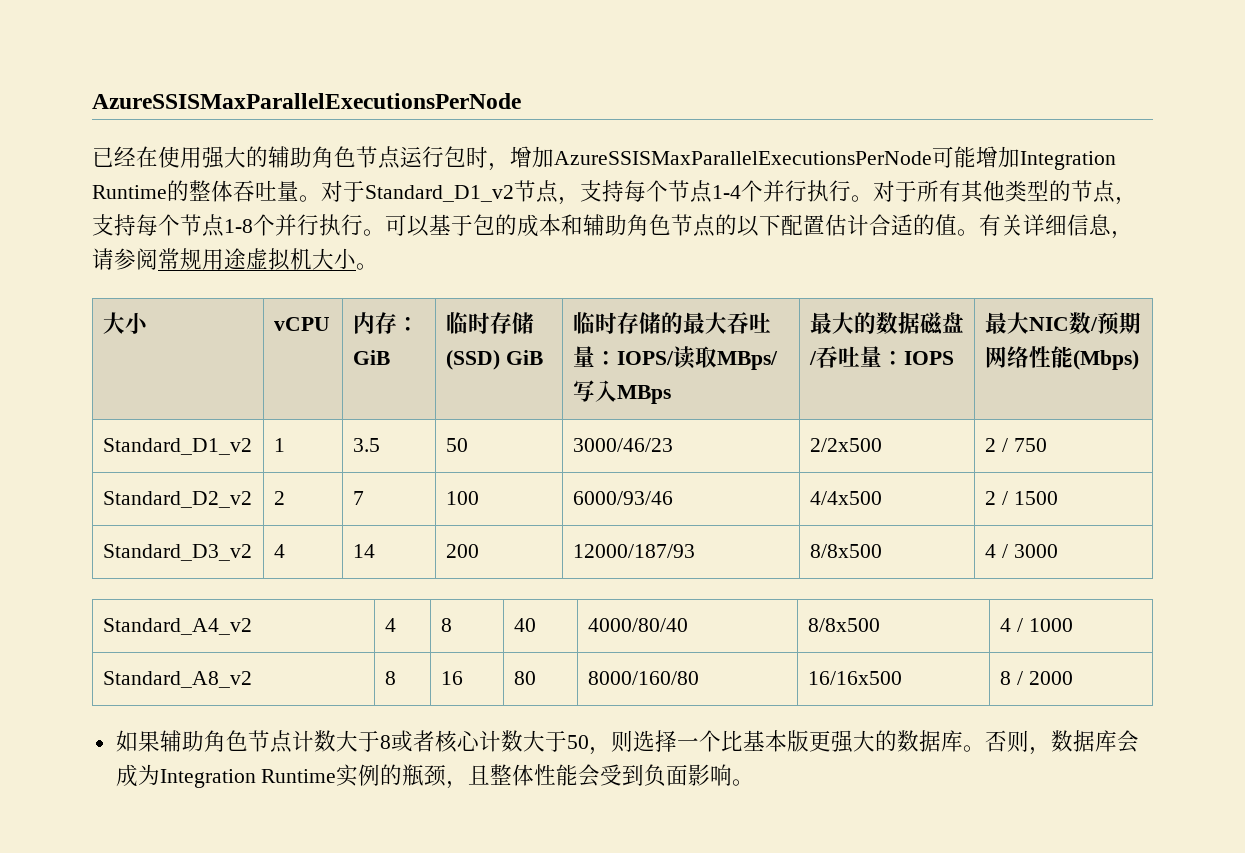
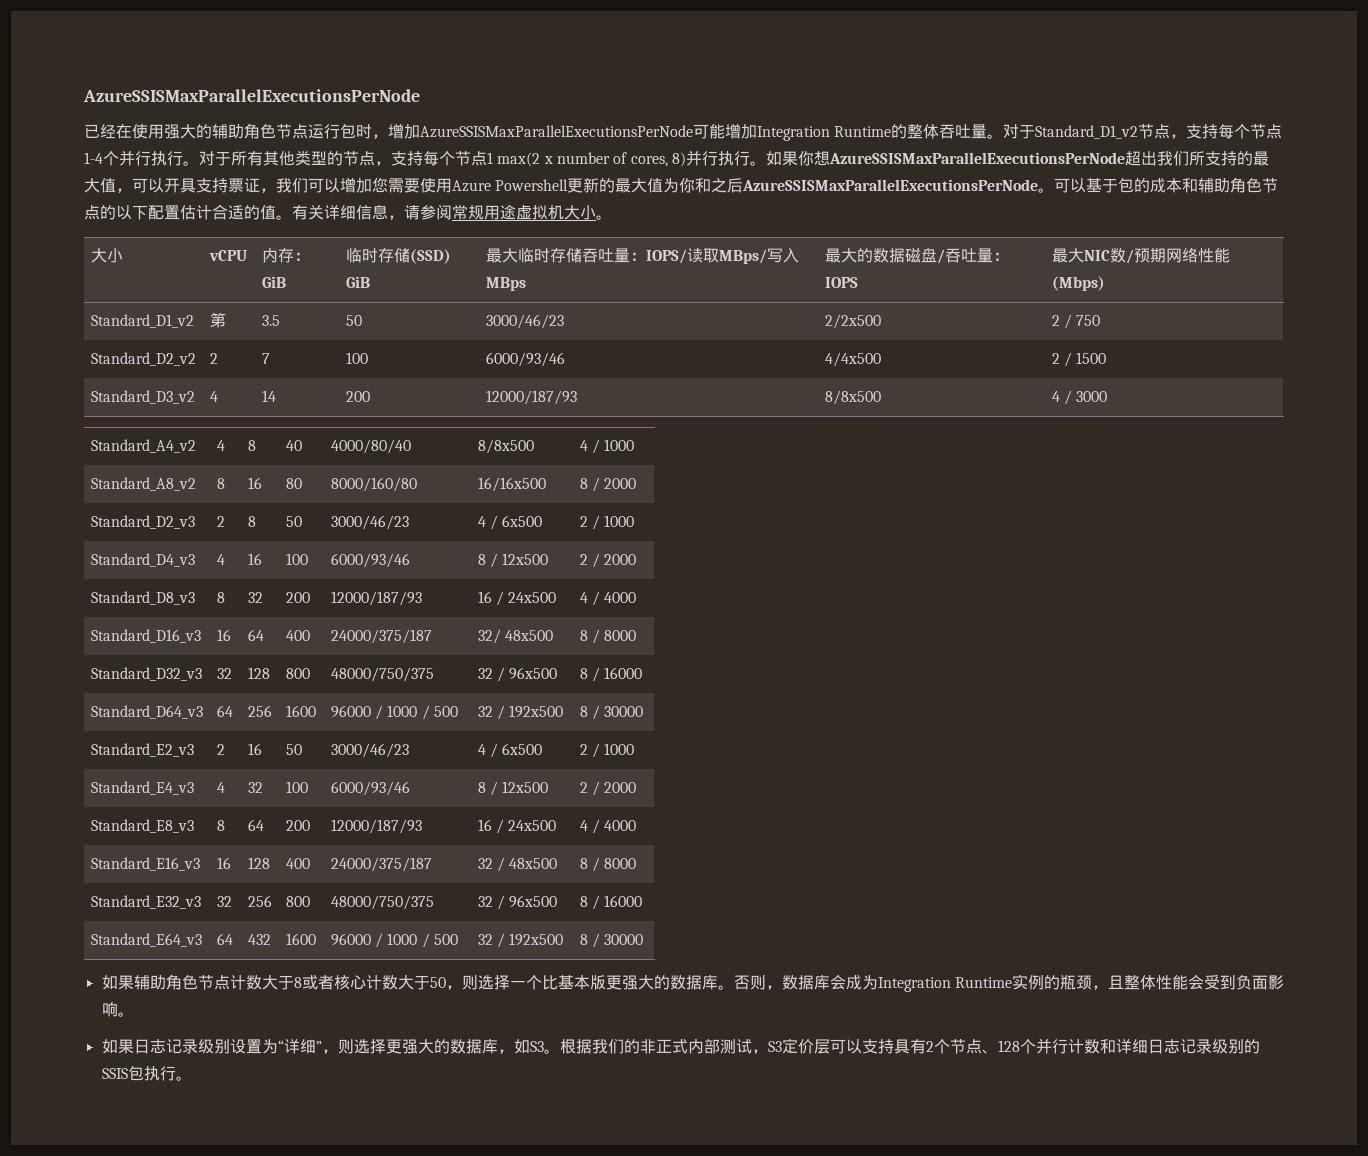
[224,214,363,236] 1-8个并行执行 -> [487,150,1269,167] [84,177,1039,193] 1 max(2 x number of cores, 8)并行执行。如果你想AzureSSISMaxParallelExecutionsPerNode超出我们所支持的最大值，可以开具支持票证，我们可以增加您需要使用Azure Powershell更新的最大值为你和之后AzureSSISMaxParallelExecutionsPerNode
[572,312,727,334] 临时存储的最大 -> [485,248,582,263] 最大临时存储
[273,438,285,452] 1 -> [209,312,226,328] 第
(1073, 678) none -> [90,515,195,529] [216,516,225,527] [247,516,256,527] [285,516,302,527] [330,515,409,530] [477,515,543,530] [579,515,635,530] [90,553,195,567] [216,554,225,565] [247,553,262,565] [285,553,308,565] [330,553,410,568] [477,553,549,568] [579,553,637,568] [90,591,195,605] [216,592,225,603] [247,592,263,603] [285,592,310,603] [330,591,422,606] [477,591,557,606] [579,591,637,606] [90,629,201,643] [216,629,231,641] [247,629,264,641] [285,630,310,641] [330,629,432,644] [477,629,554,644] [579,629,637,644] [90,667,202,681] [216,668,232,679] [247,667,270,679] [285,668,310,679] [330,667,434,682] [477,667,558,682] [579,667,643,682] [90,705,203,719] [216,705,233,717] [247,705,272,717] [285,705,316,717] [330,705,459,720] [477,705,564,720] [579,705,644,720] [90,743,194,757] [216,744,225,755] [247,743,262,755] [285,744,302,755] [330,743,409,758] [477,743,543,758] [579,743,635,758] [90,781,194,795] [216,782,225,793] [247,782,263,793] [285,781,308,793] [330,781,410,796] [477,781,549,796] [579,781,637,796] [90,819,194,833] [216,820,225,831] [247,819,264,831] [285,820,310,831] [330,819,422,834] [477,819,557,834] [579,819,637,834] [90,857,200,871] [216,857,231,869] [247,857,270,869] [285,858,310,869] [330,857,432,872] [477,857,558,872] [579,857,637,872] [90,895,201,909] [216,896,232,907] [247,895,272,907] [285,896,310,907] [330,895,434,910] [477,895,558,910] [579,895,643,910] [90,933,202,947] [216,933,233,945] [247,934,271,945] [285,933,316,945] [330,933,459,948] [477,933,564,948] [579,933,644,948] // Standard_D2_v3 | 2 | 8 | 50 | 3000/46/23 | 4 / 6x500 | 2 / 1000 // Standard_D4_v3 | 4 | 16 | 100 | 6000/93/46 | 8 / 12x500 | 2 / 2000 // Standard_D8_v3 | 8 | 32 | 200 | 12000/187/93 | 16 / 24x500 | 4 / 4000 // Standard_D16_v3 | 16 | 64 | 400 | 24000/375/187 | 32/ 48x500 | 8 / 8000 // Standard_D32_v3 | 32 | 128 | 800 | 48000/750/375 | 32 / 96x500 | 8 / 16000 // Standard_D64_v3 | 64 | 256 | 1600 | 96000 / 1000 / 500 | 32 / 192x500 | 8 / 30000 // Standard_E2_v3 | 2 | 16 | 50 | 3000/46/23 | 4 / 6x500 | 2 / 1000 // Standard_E4_v3 | 4 | 32 | 100 | 6000/93/46 | 8 / 12x500 | 2 / 2000 // Standard_E8_v3 | 8 | 64 | 200 | 12000/187/93 | 16 / 24x500 | 4 / 4000 // Standard_E16_v3 | 16 | 128 | 400 | 24000/375/187 | 32 / 48x500 | 8 / 8000 // Standard_E32_v3 | 32 | 256 | 800 | 48000/750/375 | 32 / 96x500 | 8 / 16000 // Standard_E64_v3 | 64 | 432 | 1600 | 96000 / 1000 / 500 | 32 / 192x500 | 8 / 30000
(755, 782) none -> [101,1038,1260,1054] [101,1065,192,1081] // 如果日志记录级别设置为“详细”，则选择更强大的数据库，如S3。根据我们的非正式内部测试，S3定价层可以支持具有2个节点、128个并行计数和详细日志记录级别的SSIS包执行。

